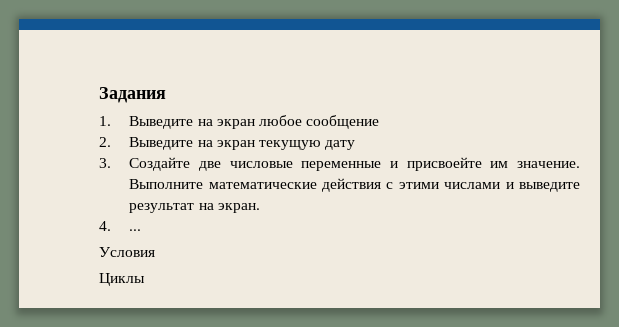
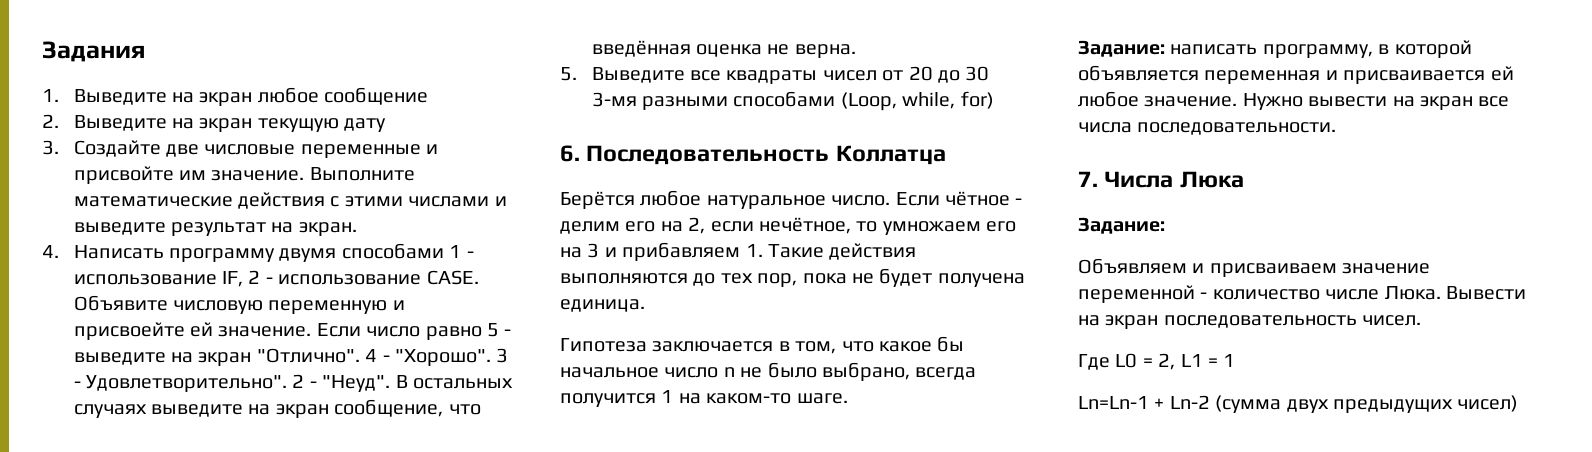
[406,157,482,171] присвоейте -> [73,166,174,184] присвойте
[129,229,142,231] [99,247,155,257] [99,273,145,286] ... // Условия // Циклы -> [73,243,474,262] [73,270,479,287] [73,295,405,314] [73,322,512,340] [73,348,509,366] [73,374,513,392] [73,399,481,418] [591,40,856,58] [560,66,990,84] [591,91,994,111] [560,145,946,165] [560,190,1023,209] [560,217,1017,235] [560,242,917,261] [560,268,1025,287] [560,299,645,312] [560,336,965,354] [560,362,977,381] [560,390,848,407] [1078,40,1472,58] [1078,65,1514,84] [1078,91,1510,110] [1078,122,1337,135] [1078,171,1244,188] [1078,217,1165,234] [1078,258,1431,277] [1078,285,1526,303] [1078,315,1422,329] [1078,353,1236,370] [1078,395,1519,413] Написать программу двумя способами 1 - использование IF, 2 - использование CASE. Объявите числовую переменную и присвоейте ей значение. Если число равно 5 - выведите на экран "Отлично". 4 - "Хорошо". 3 - Удовлетворительно". 2 - "Неуд". В остальных случаях выведите на экран сообщение, что введённая оценка не верна. // 5. Выведите все квадраты чисел от 20 до 30 3-мя разными способами (Loop, while, for) // 6. Последовательность Коллатца // Берётся любое натуральное число. Если чётное - делим его на 2, если нечётное, то умножаем его на 3 и прибавляем 1. Такие действия выполняются до тех пор, пока не будет получена единица. // Гипотеза заключается в том, что какое бы начальное число n не было выбрано, всегда получится 1 на каком-то шаге. // Задание: написать программу, в которой объявляется переменная и присваивается ей любое значение. Нужно вывести на экран все числа последовательности. // 7. Числа Люка // Задание: // Объявляем и присваиваем значение переменной - количество числе Люка. Вывести на экран последовательность чисел. // Где L0 = 2, L1 = 1 // Ln=Ln-1 + Ln-2 (сумма двух предыдущих чисел)

